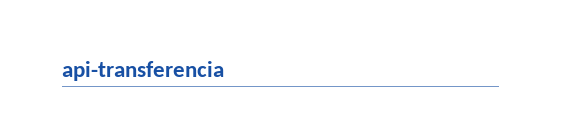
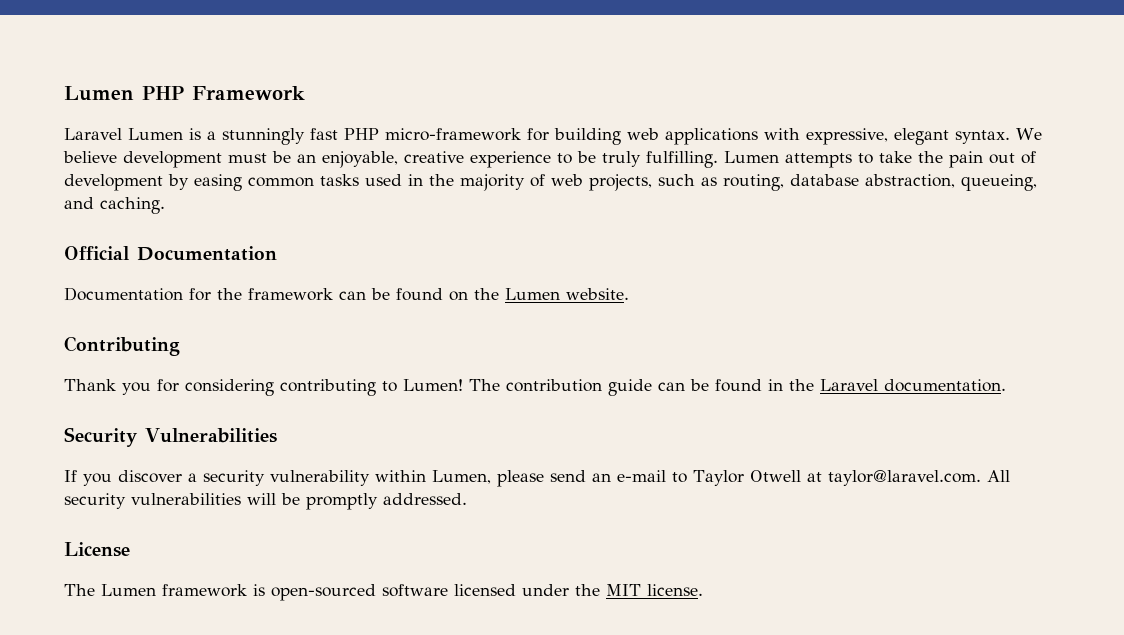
[62,61,224,81] api-transferencia -> [64,86,305,101] [64,128,1042,145] [63,151,1036,168] [64,174,1037,191] [64,197,165,214] [64,246,277,261] [64,287,629,301] [64,336,180,356] [64,379,1006,396] [64,427,277,447] [64,470,1010,487] [64,493,467,510] [64,542,130,557] [64,584,703,601] Lumen PHP Framework // Laravel Lumen is a stunningly fast PHP micro-framework for building web applications with expressive, elegant syntax. We believe development must be an enjoyable, creative experience to be truly fulfilling. Lumen attempts to take the pain out of development by easing common tasks used in the majority of web projects, such as routing, database abstraction, queueing, and caching. // Official Documentation // Documentation for the framework can be found on the Lumen website. // Contributing // Thank you for considering contributing to Lumen! The contribution guide can be found in the Laravel documentation. // Security Vulnerabilities // If you discover a security vulnerability within Lumen, please send an e-mail to Taylor Otwell at taylor@laravel.com. All security vulnerabilities will be promptly addressed. // License // The Lumen framework is open-sourced software licensed under the MIT license.

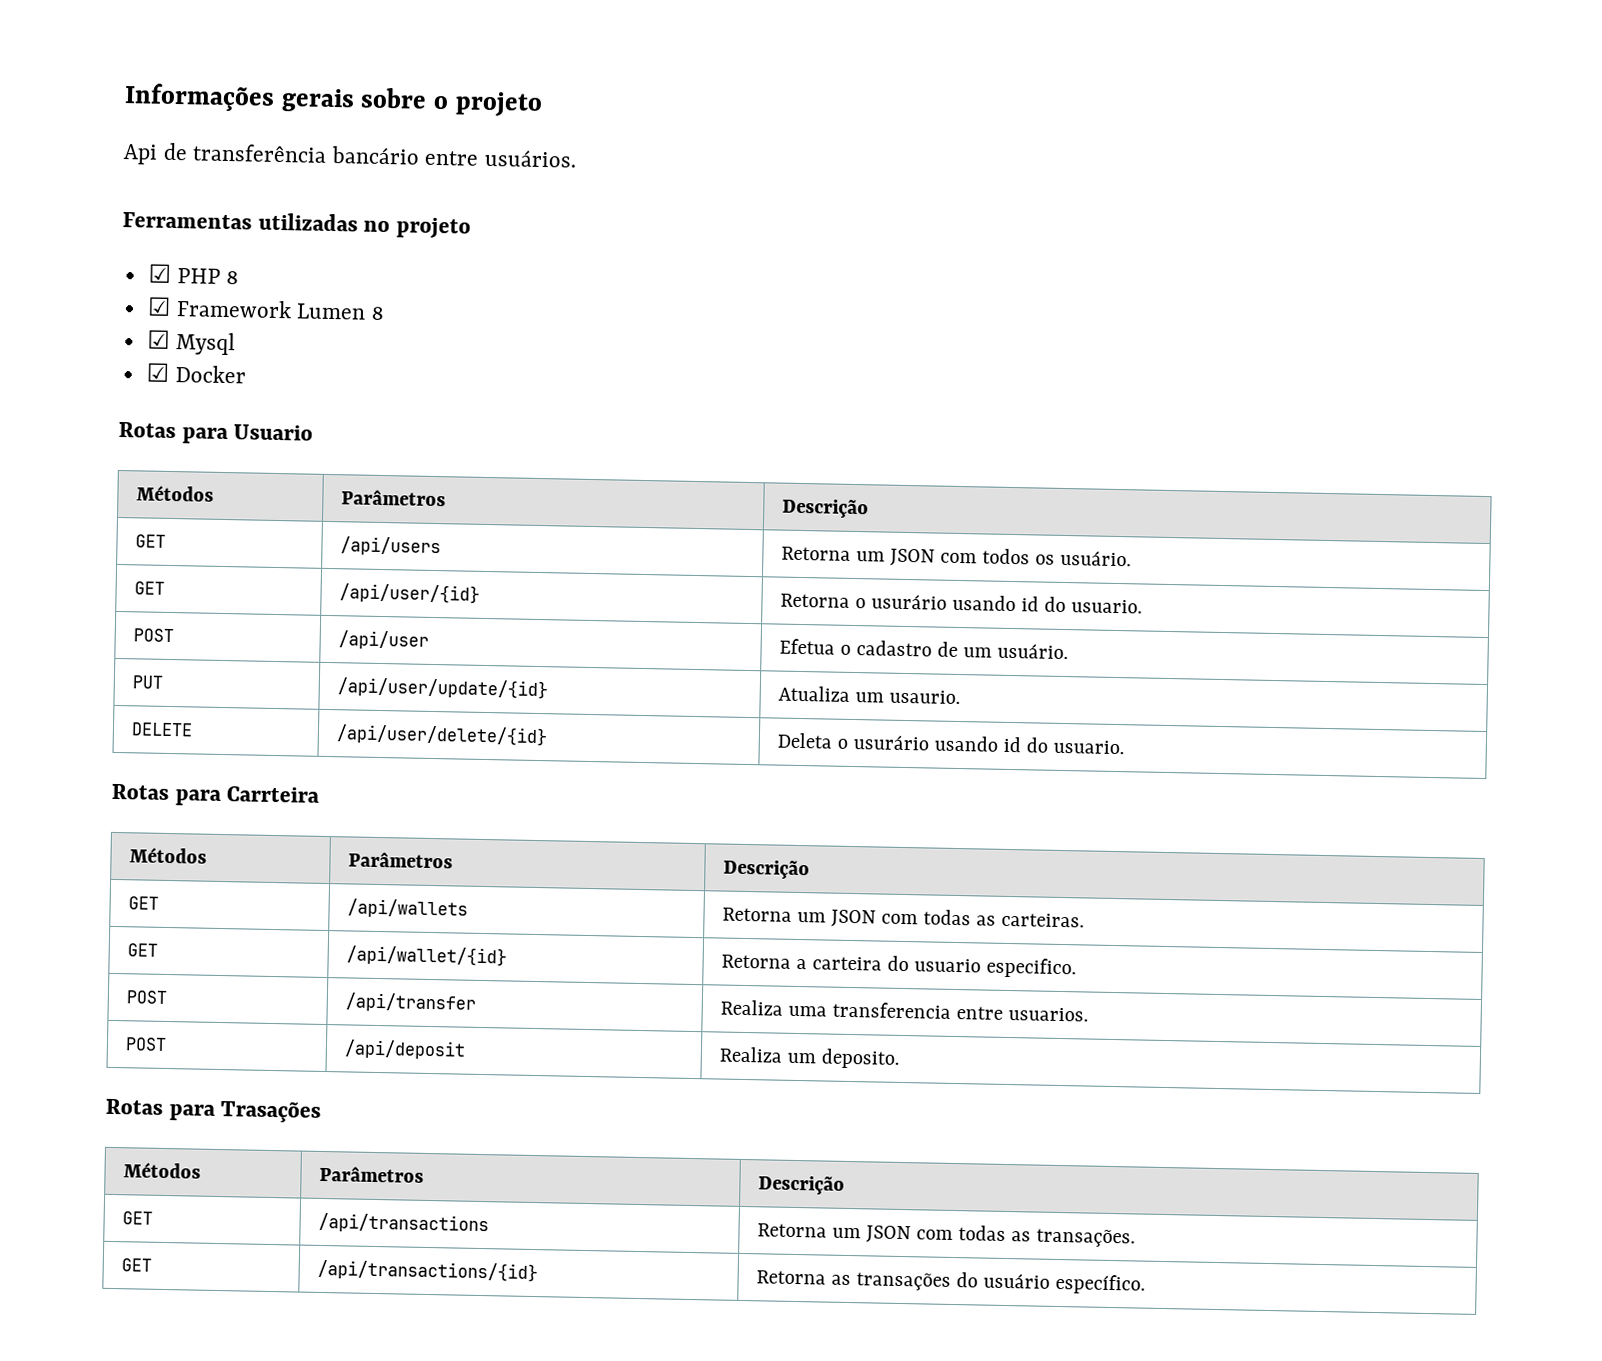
[64,86,305,101] [64,128,1042,145] [63,151,1036,168] [64,174,1037,191] [64,197,165,214] [64,246,277,261] [64,287,629,301] [64,336,180,356] [64,379,1006,396] [64,427,277,447] [64,470,1010,487] [64,493,467,510] [64,542,130,557] [64,584,703,601] Lumen PHP Framework // Laravel Lumen is a stunningly fast PHP micro-framework for building web applications with expressive, elegant syntax. We believe development must be an enjoyable, creative experience to be truly fulfilling. Lumen attempts to take the pain out of development by easing common tasks used in the majority of web projects, such as routing, database abstraction, queueing, and caching. // Official Documentation // Documentation for the framework can be found on the Lumen website. // Contributing // Thank you for considering contributing to Lumen! The contribution guide can be found in the Laravel documentation. // Security Vulnerabilities // If you discover a security vulnerability within Lumen, please send an e-mail to Taylor Otwell at taylor@laravel.com. All security vulnerabilities will be promptly addressed. // License // The Lumen framework is open-sourced software licensed under the MIT license. -> [124,83,543,117] [123,142,578,168] [122,212,471,239] [147,263,240,285] [146,296,385,320] [146,329,236,356] [145,362,246,384] [118,421,314,445] [136,485,215,502] [341,489,447,507] [782,497,870,519] [135,534,167,548] [340,536,442,557] [781,546,1132,567] [134,581,166,595] [339,583,481,604] [780,593,1143,614] [133,628,175,643] [338,630,430,650] [779,638,1069,660] [132,675,164,689] [337,677,549,700] [778,685,962,705] [131,722,194,737] [336,724,549,747] [777,732,1125,755] [111,783,321,806] [129,847,208,864] [348,851,454,869] [723,858,811,880] [128,896,160,910] [347,898,469,919] [722,907,1085,928] [127,943,159,957] [346,945,508,967] [721,954,1077,979] [126,990,168,1005] [345,992,477,1013] [720,999,1090,1022] [125,1037,168,1052] [344,1039,467,1060] [719,1046,901,1069] [105,1098,322,1123] [123,1162,202,1179] [319,1165,425,1183] [758,1174,846,1195] [122,1211,154,1225] [318,1212,490,1235] [757,1223,1136,1248] [121,1258,153,1272] [317,1259,539,1283] [756,1270,1146,1295] Informações gerais sobre o projeto // Api de transferência bancário entre usuários. // Ferramentas utilizadas no projeto // ☑ PHP 8 // ☑ Framework Lumen 8 // ☑ Mysql // ☑ Docker // Rotas para Usuario // Métodos | Parâmetros | Descrição // GET | /api/users | Retorna um JSON com todos os usuário. // GET | /api/user/{id} | Retorna o usurário usando id do usuario. // POST | /api/user | Efetua o cadastro de um usuário. // PUT | /api/user/update/{id} | Atualiza um usaurio. // DELETE | /api/user/delete/{id} | Deleta o usurário usando id do usuario. // Rotas para Carrteira // Métodos | Parâmetros | Descrição // GET | /api/wallets | Retorna um JSON com todas as carteiras. // GET | /api/wallet/{id} | Retorna a carteira do usuario especifico. // POST | /api/transfer | Realiza uma transferencia entre usuarios. // POST | /api/deposit | Realiza um deposito. // Rotas para Trasações // Métodos | Parâmetros | Descrição // GET | /api/transactions | Retorna um JSON com todas as transações. // GET | /api/transactions/{id} | Retorna as transações do usuário específico.

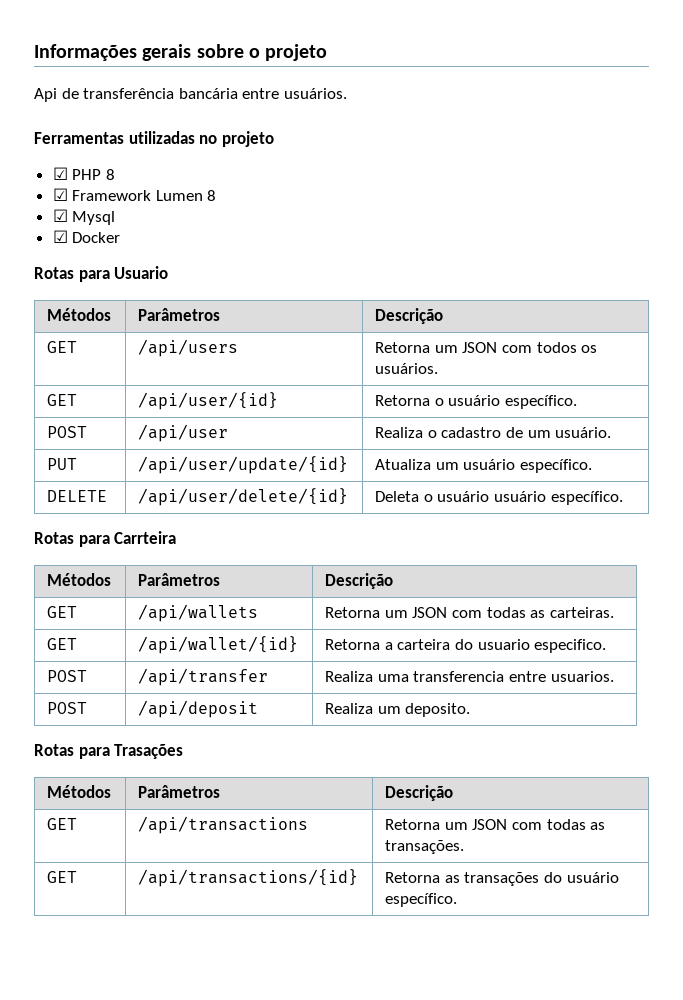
[330,145,420,165] bancário -> [178,88,238,99] bancária
[1059,549,1132,567] usuário. -> [375,363,439,374] usuários.
[871,593,1143,614] usurário usando id do usuario. -> [448,395,577,409] usuário específico.
[779,638,836,655] Efetua -> [375,427,424,438] Realiza
[889,689,962,705] usaurio. -> [463,459,592,473] usuário específico.
[853,734,1125,755] usurário usando id do usuario. -> [437,491,623,505] usuário usuário específico.

